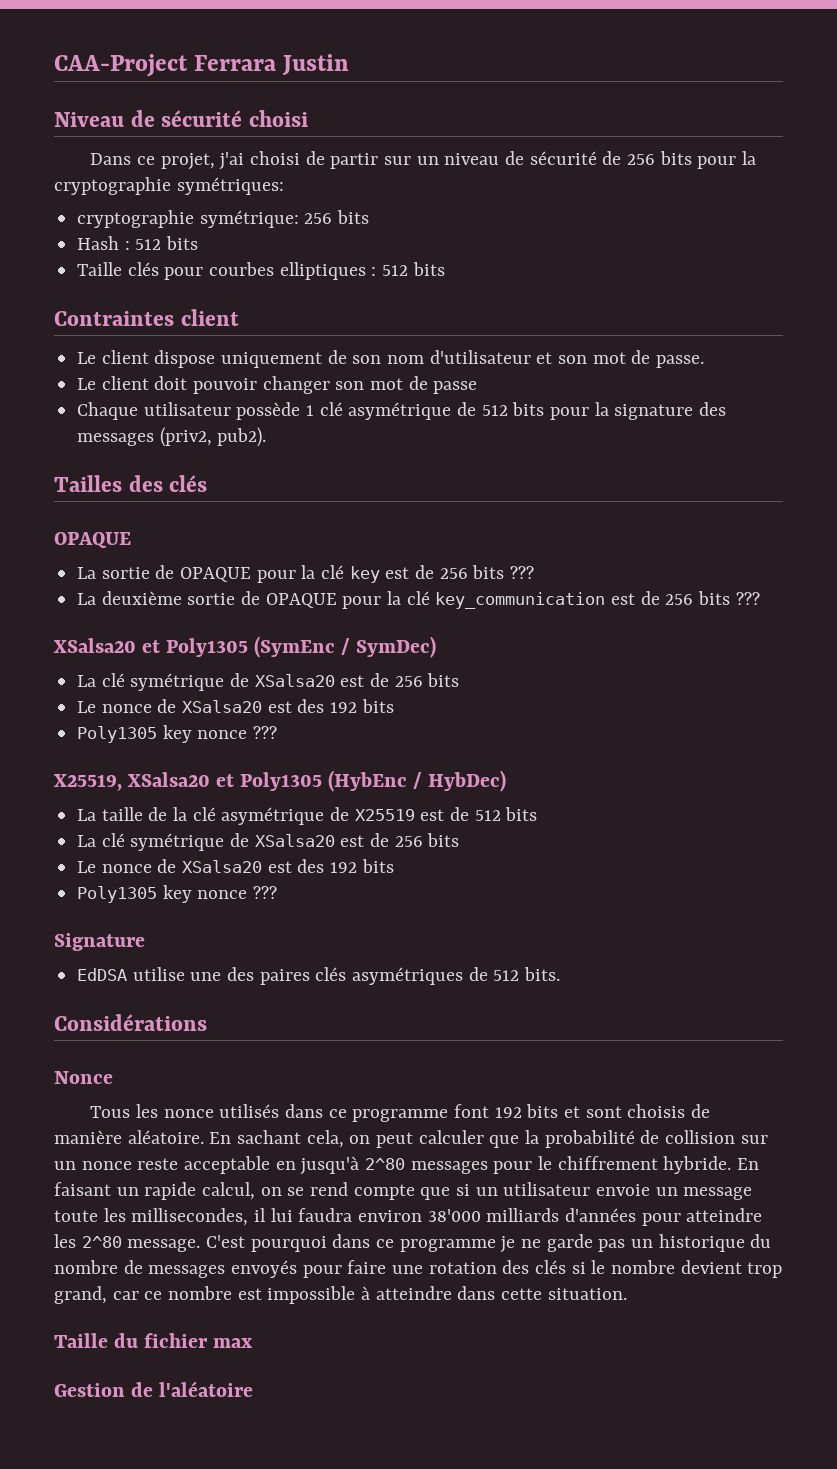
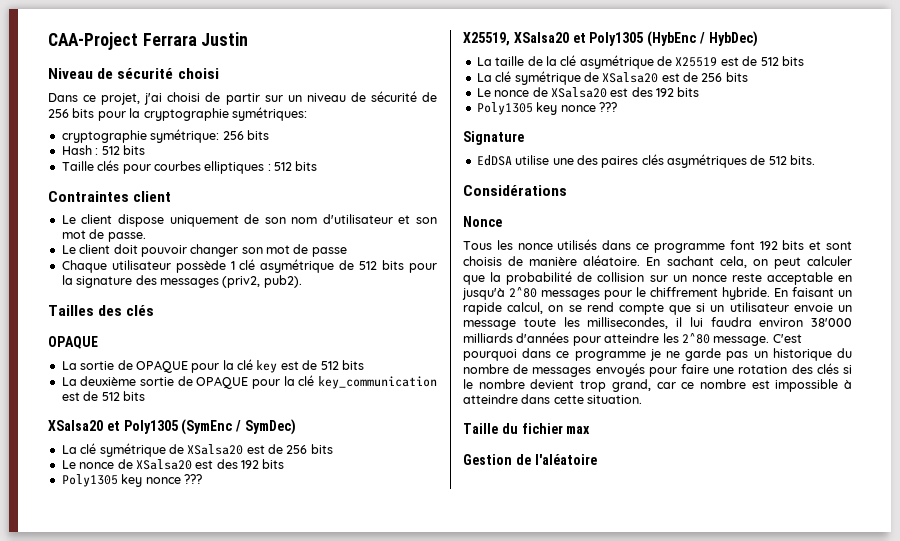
[439,565,535,579] 256 bits ??? -> [320,360,364,370] 512 bits
[665,591,760,605] 256 bits ??? -> [101,391,145,401] 512 bits

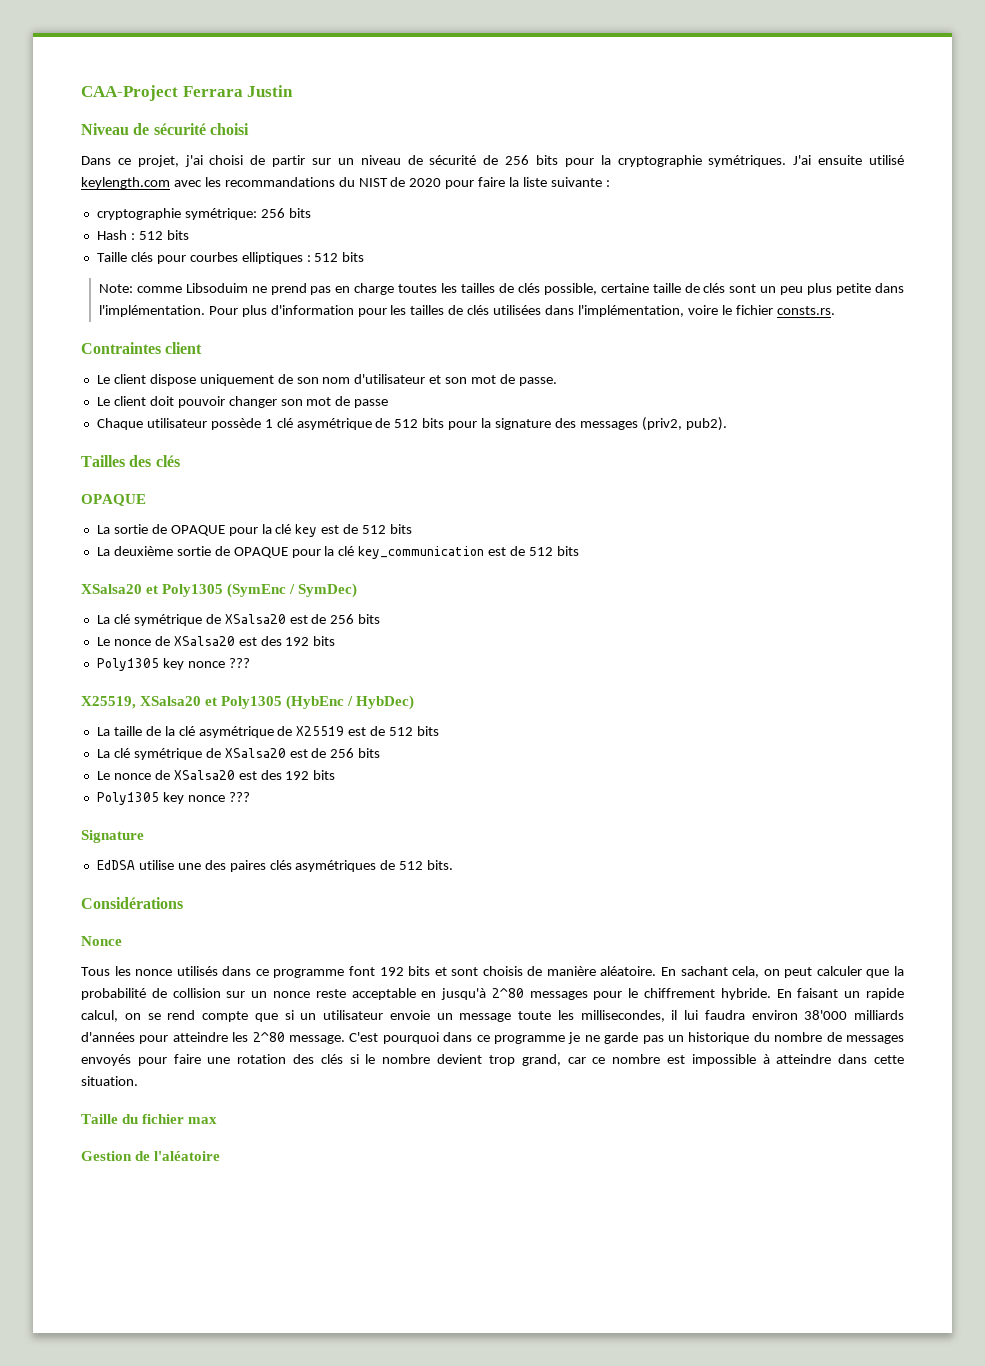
[231,107,307,121] symétriques: -> [708,155,904,167] [81,177,610,189] symétriques. J'ai ensuite utilisé keylength.com avec les recommandations du NIST de 2020 pour faire la liste suivante :
(318, 166) none -> [98,283,904,295] [98,305,835,317] // Note: comme Libsoduim ne prend pas en charge toutes les tailles de clés possible, certaine taille de clés sont un peu plus petite dans l'implémentation. Pour plus d'information pour les tailles de clés utilisées dans l'implémentation, voire le fichier consts.rs.

